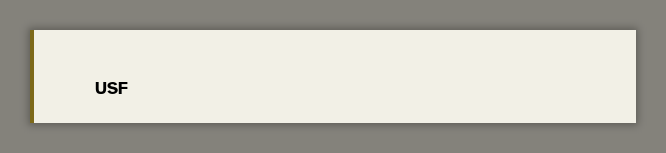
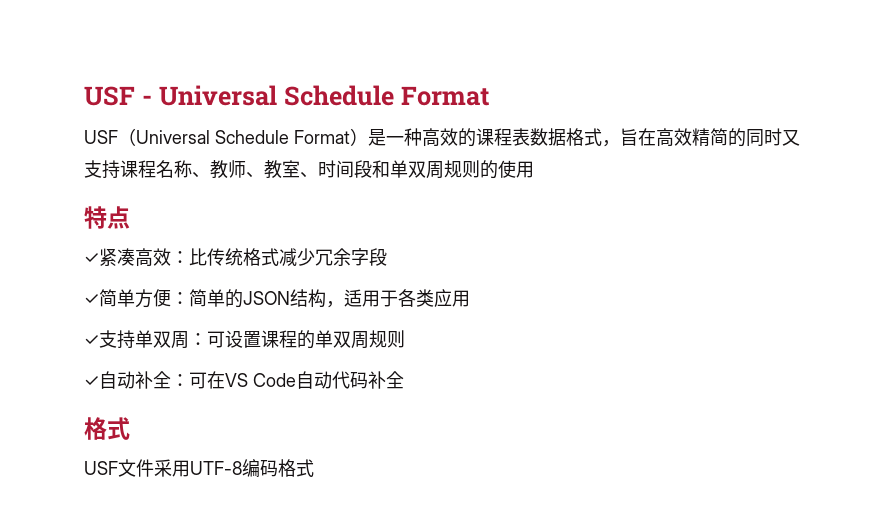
[95,82,128,94] USF -> [84,85,490,106] [84,128,800,147] [84,160,534,179] [84,206,130,229] [84,248,387,267] [84,289,470,308] [84,330,405,349] [84,371,404,389] [84,417,130,440] [84,459,314,477] USF - Universal Schedule Format // USF（Universal Schedule Format）是一种高效的课程表数据格式，旨在高效精简的同时又支持课程名称、教师、教室、时间段和单双周规则的使用 // 特点 // ✓紧凑高效：比传统格式减少冗余字段 // ✓简单方便：简单的JSON结构，适用于各类应用 // ✓支持单双周：可设置课程的单双周规则 // ✓自动补全：可在VS Code自动代码补全 // 格式 // USF文件采用UTF-8编码格式

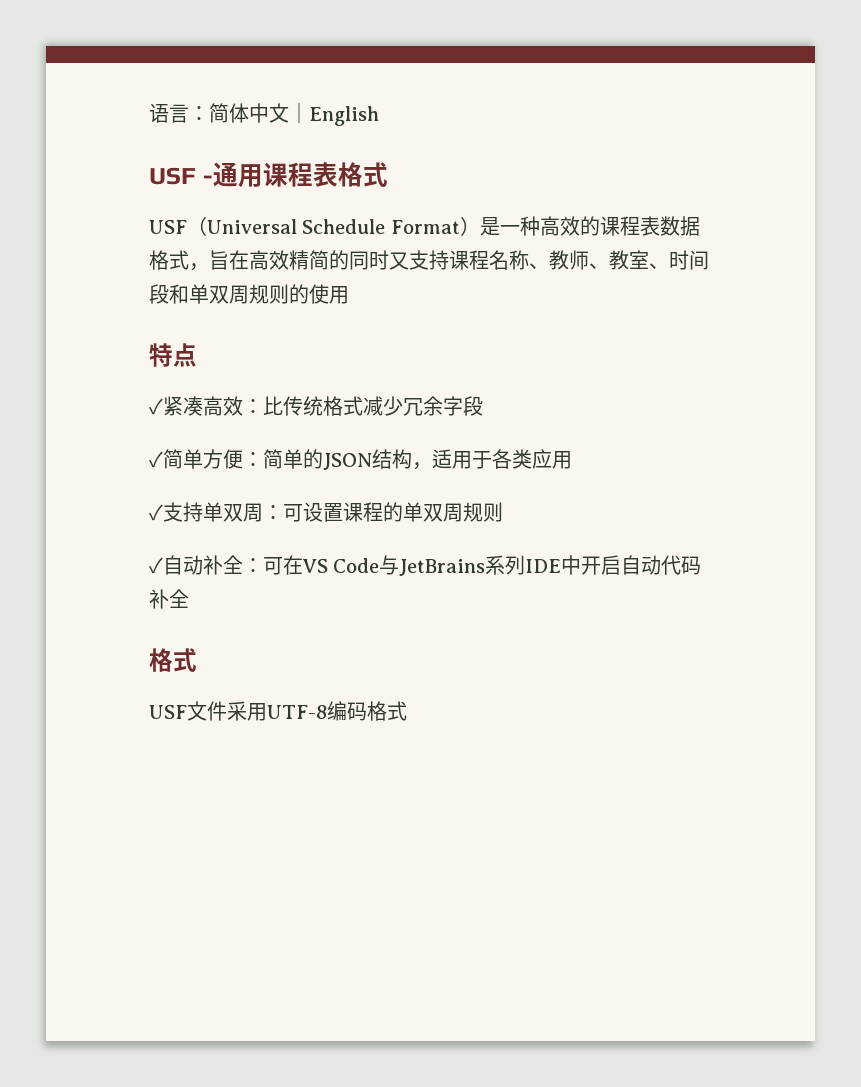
[84,85,490,106] USF - Universal Schedule Format -> [149,103,379,126] [149,162,388,187] 语言：简体中文｜English // USF -通用课程表格式
(296, 380) none -> [379,555,622,576] 与JetBrains系列IDE中开启

